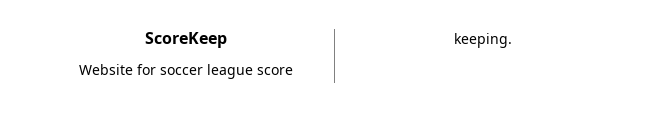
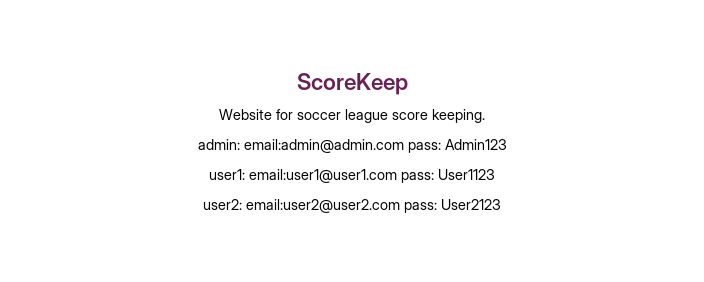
(512, 40) none -> [197,139,507,153] [209,169,495,183] [203,199,501,213] // admin: email:admin@admin.com pass: Admin123 // user1: email:user1@user1.com pass: User1123 // user2: email:user2@user2.com pass: User2123

